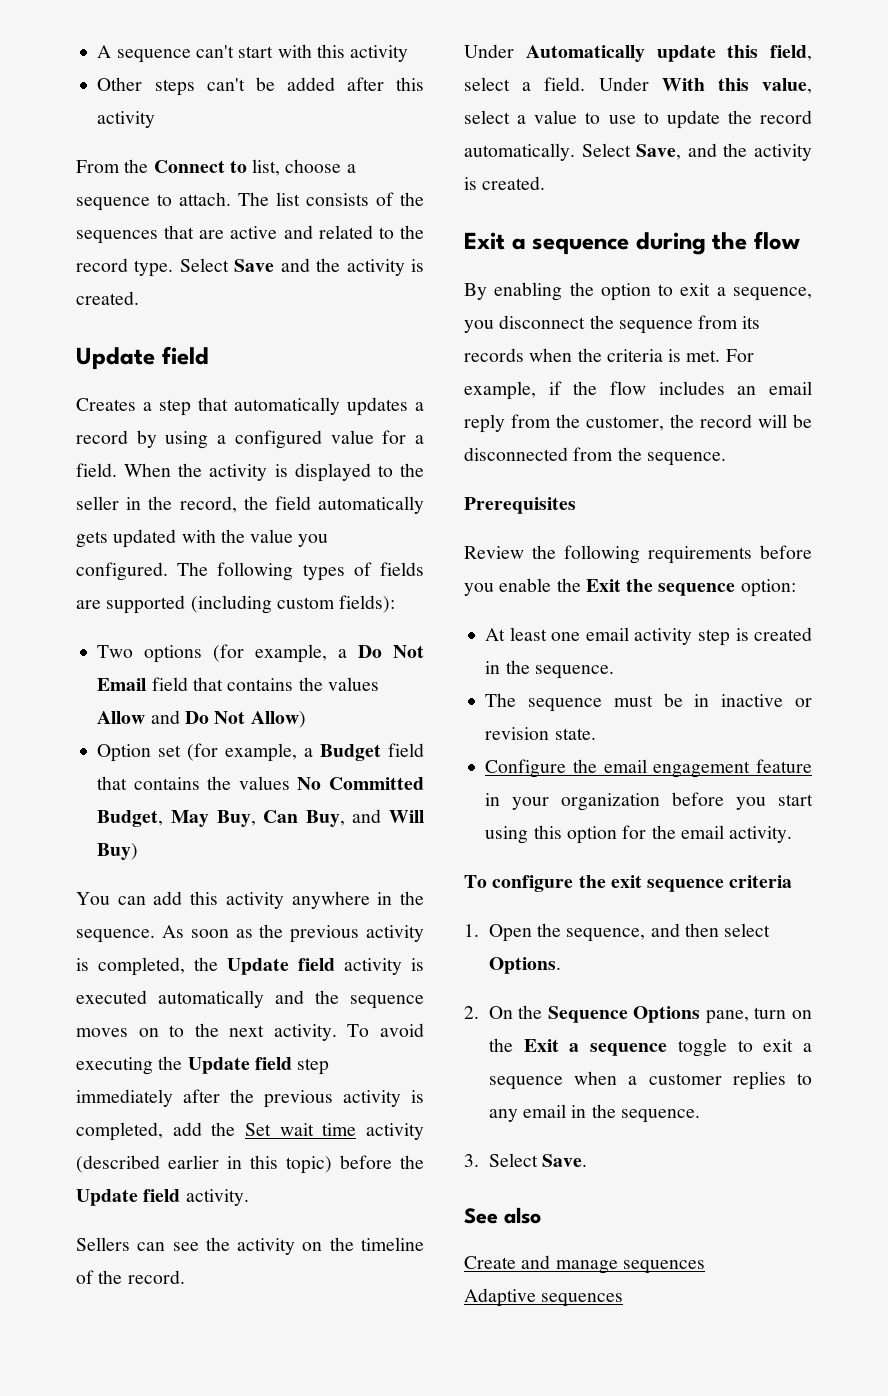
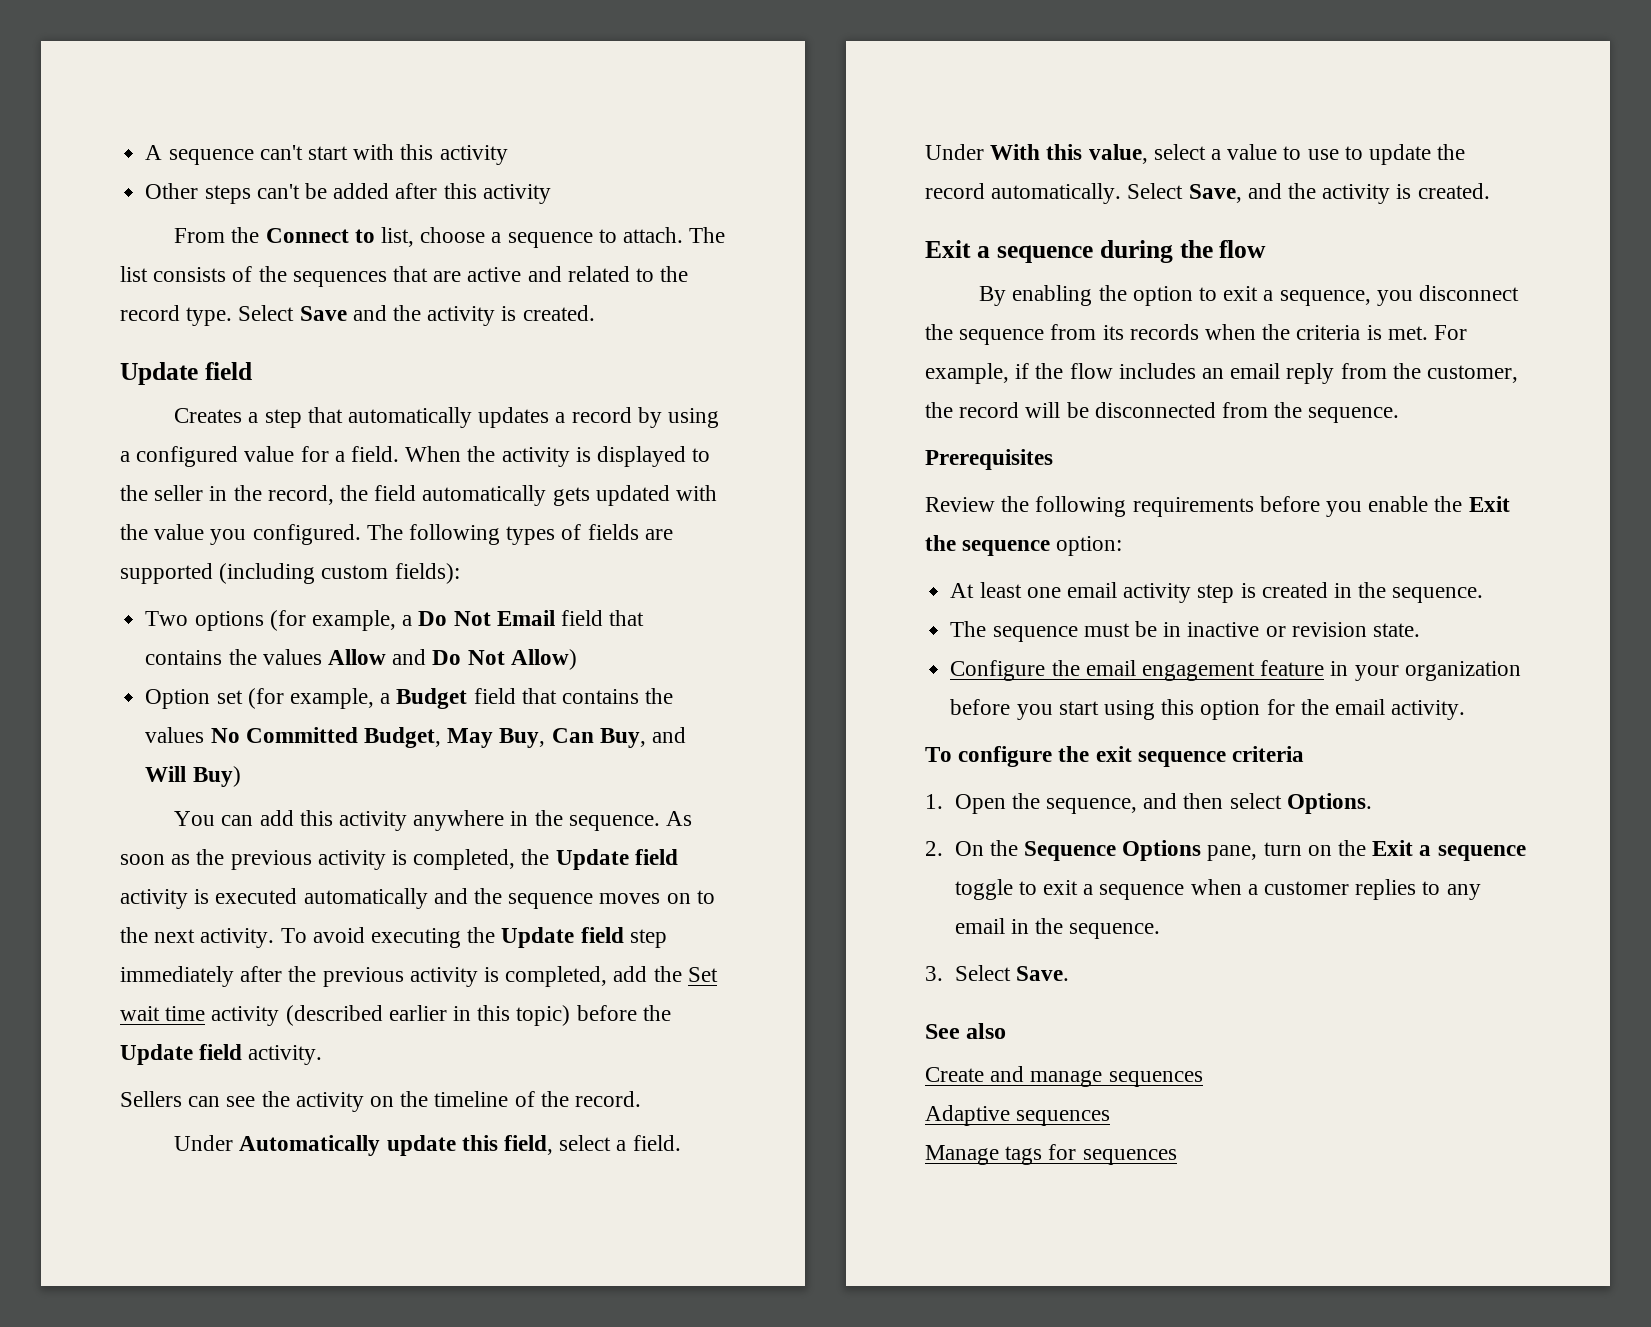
(624, 1300) none -> [925,1144,1177,1165] // Manage tags for sequences

